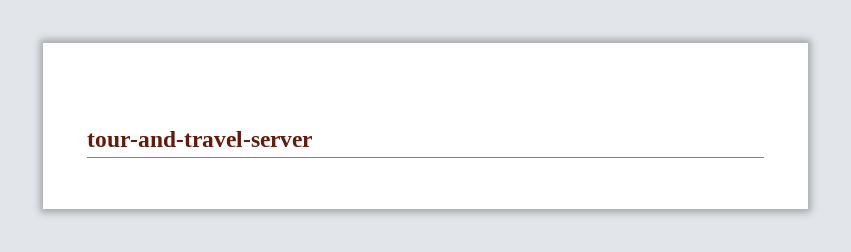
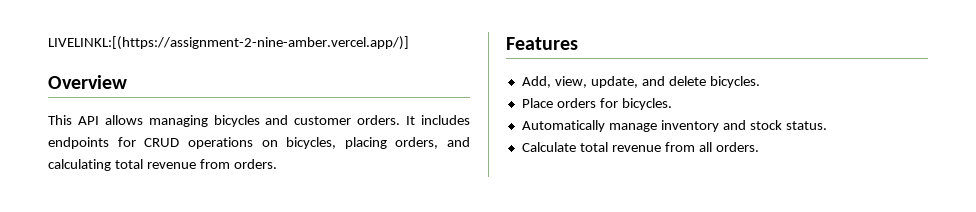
[87,131,312,147] tour-and-travel-server -> [48,36,409,50] [48,75,127,89] [48,115,471,127] [48,137,470,149] [48,159,277,171] [506,37,578,50] [521,76,760,88] [521,98,672,110] [521,120,827,132] [521,142,759,152] LIVELINKL:[(https://assignment-2-nine-amber.vercel.app/)] // Overview // This API allows managing bicycles and customer orders. It includes endpoints for CRUD operations on bicycles, placing orders, and calculating total revenue from orders. // Features // Add, view, update, and delete bicycles. // Place orders for bicycles. // Automatically manage inventory and stock status. // Calculate total revenue from all orders.

